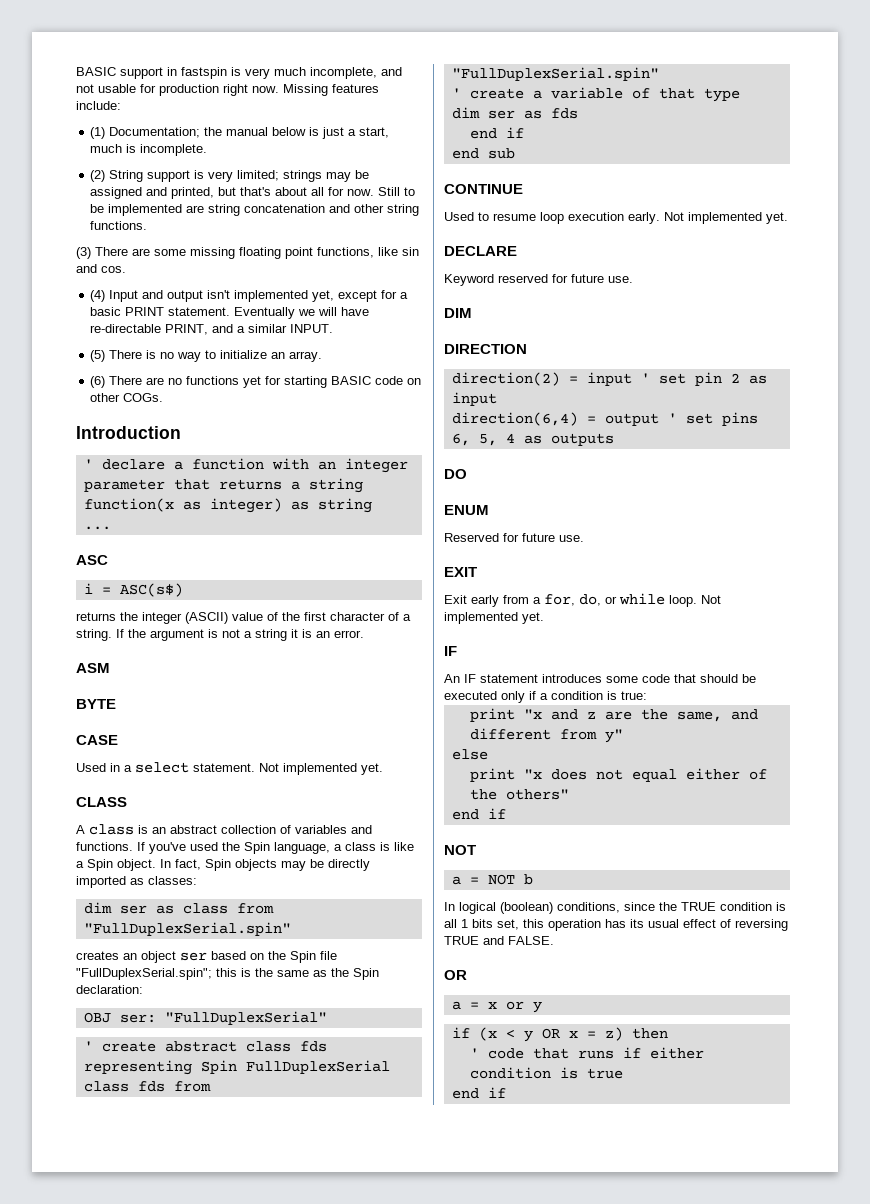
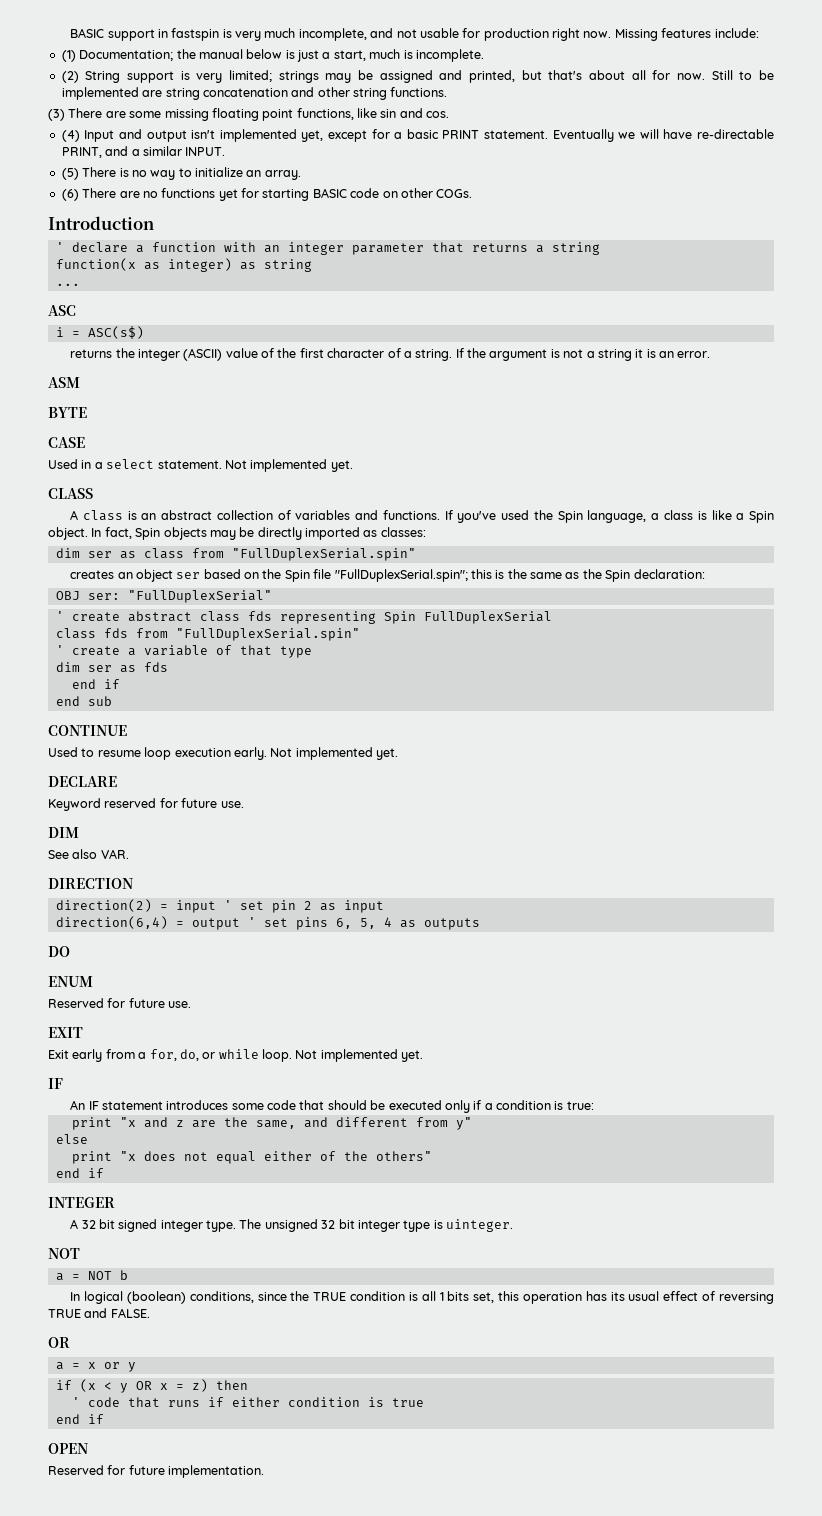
(472, 313) none -> [48,849,129,859] // See also VAR.
(506, 813) none -> [48,1197,115,1208] [70,1219,514,1232] // INTEGER // A 32 bit signed integer type. The unsigned 32 bit integer type is uinteger.
(506, 1092) none -> [48,1443,88,1454] [48,1465,265,1478] // OPEN // Reserved for future implementation.

